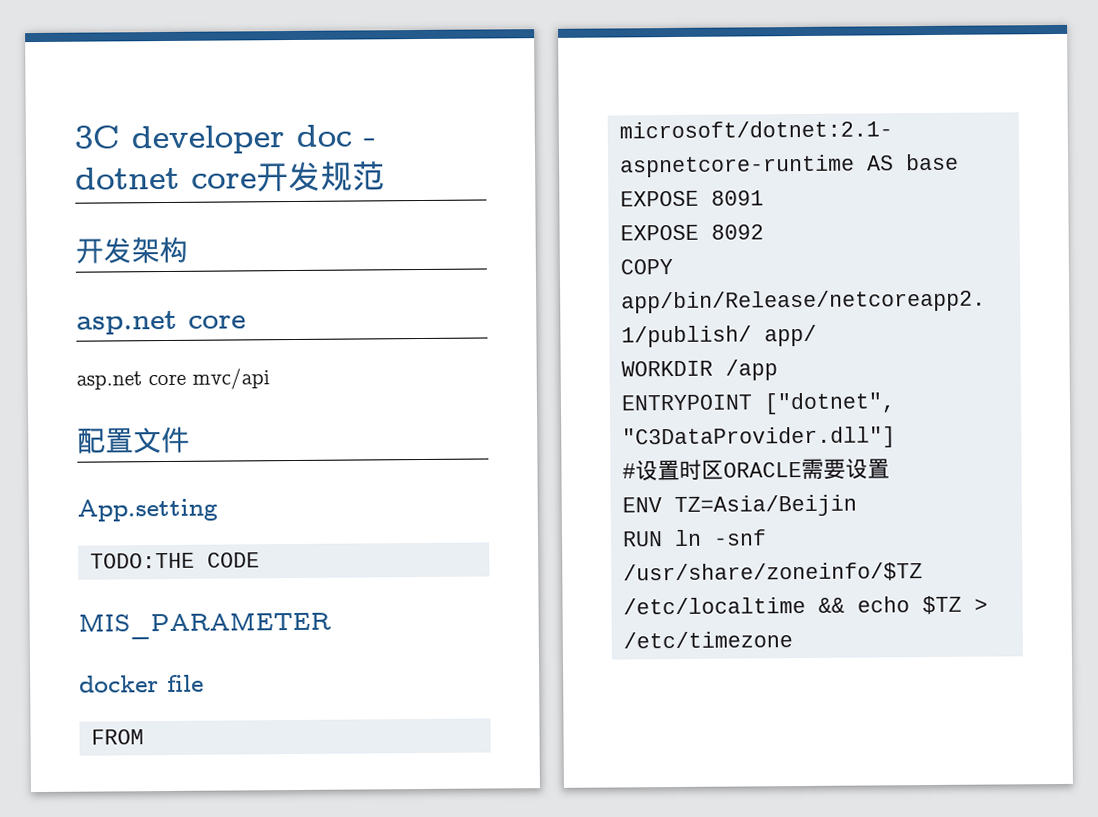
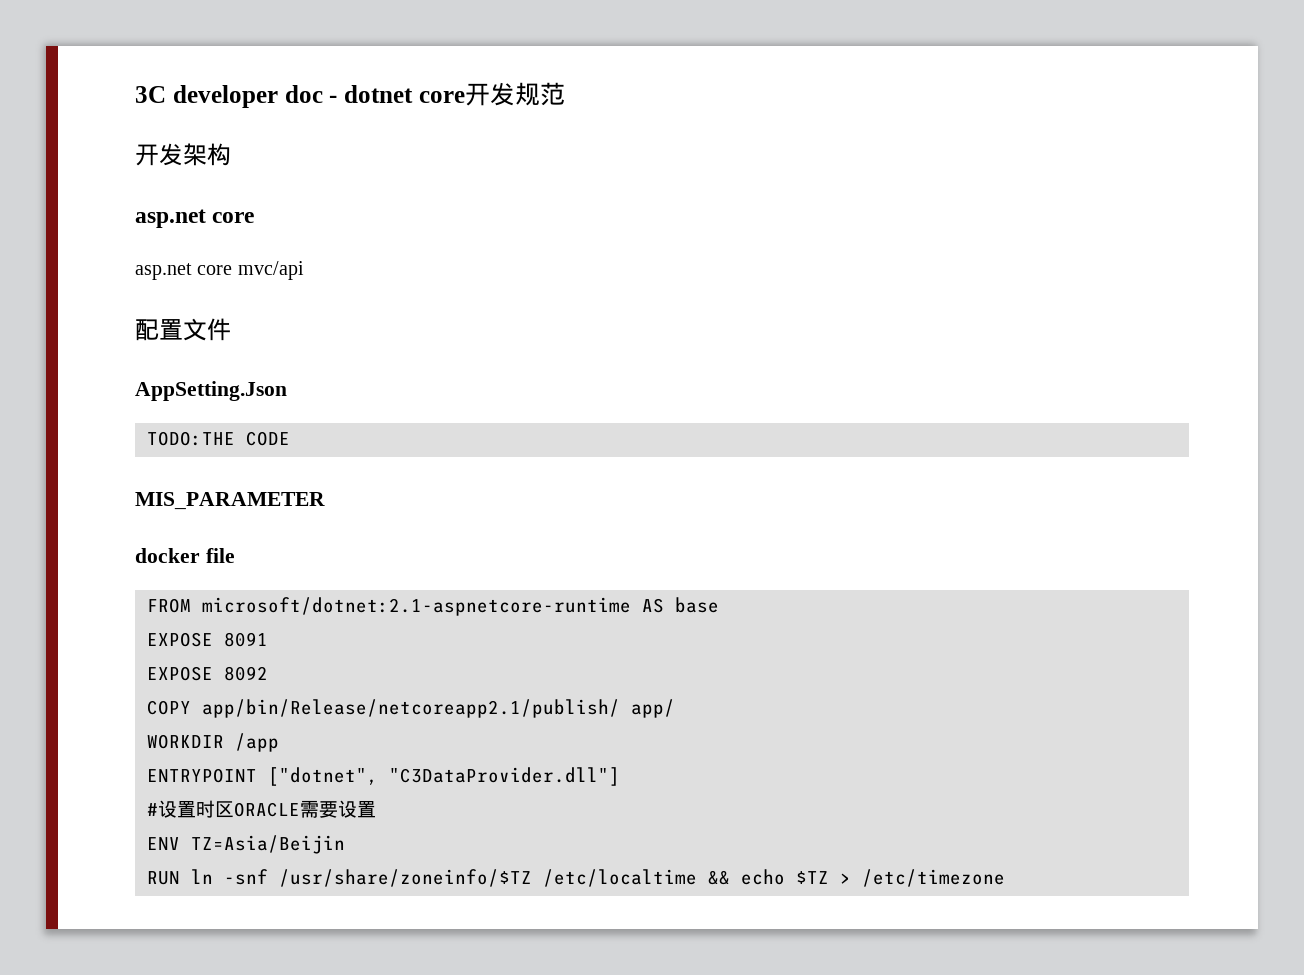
[77,498,218,522] App.setting -> [135,381,287,401] AppSetting.Json

